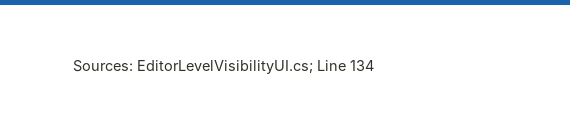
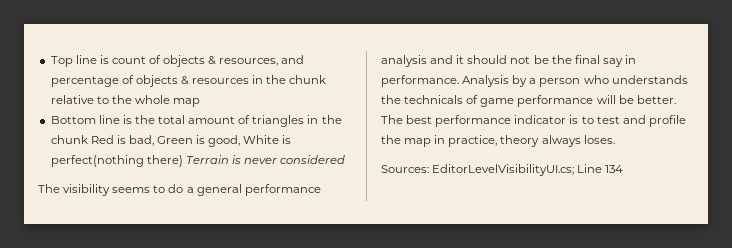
(73, 66) none -> [50,55,305,67] [50,75,327,87] [50,95,201,107] [50,115,342,127] [50,135,292,147] [50,155,346,167] [38,184,321,196] [381,55,636,67] [381,75,688,87] [381,95,676,107] [381,115,686,127] [381,135,615,147] Top line is count of objects & resources, and percentage of objects & resources in the chunk relative to the whole map // Bottom line is the total amount of triangles in the chunk Red is bad, Green is good, White is perfect(nothing there) Terrain is never considered // The visibility seems to do a general performance analysis and it should not be the final say in performance. Analysis by a person who understands the technicals of game performance will be better. The best performance indicator is to test and profile the map in practice, theory always loses. //

